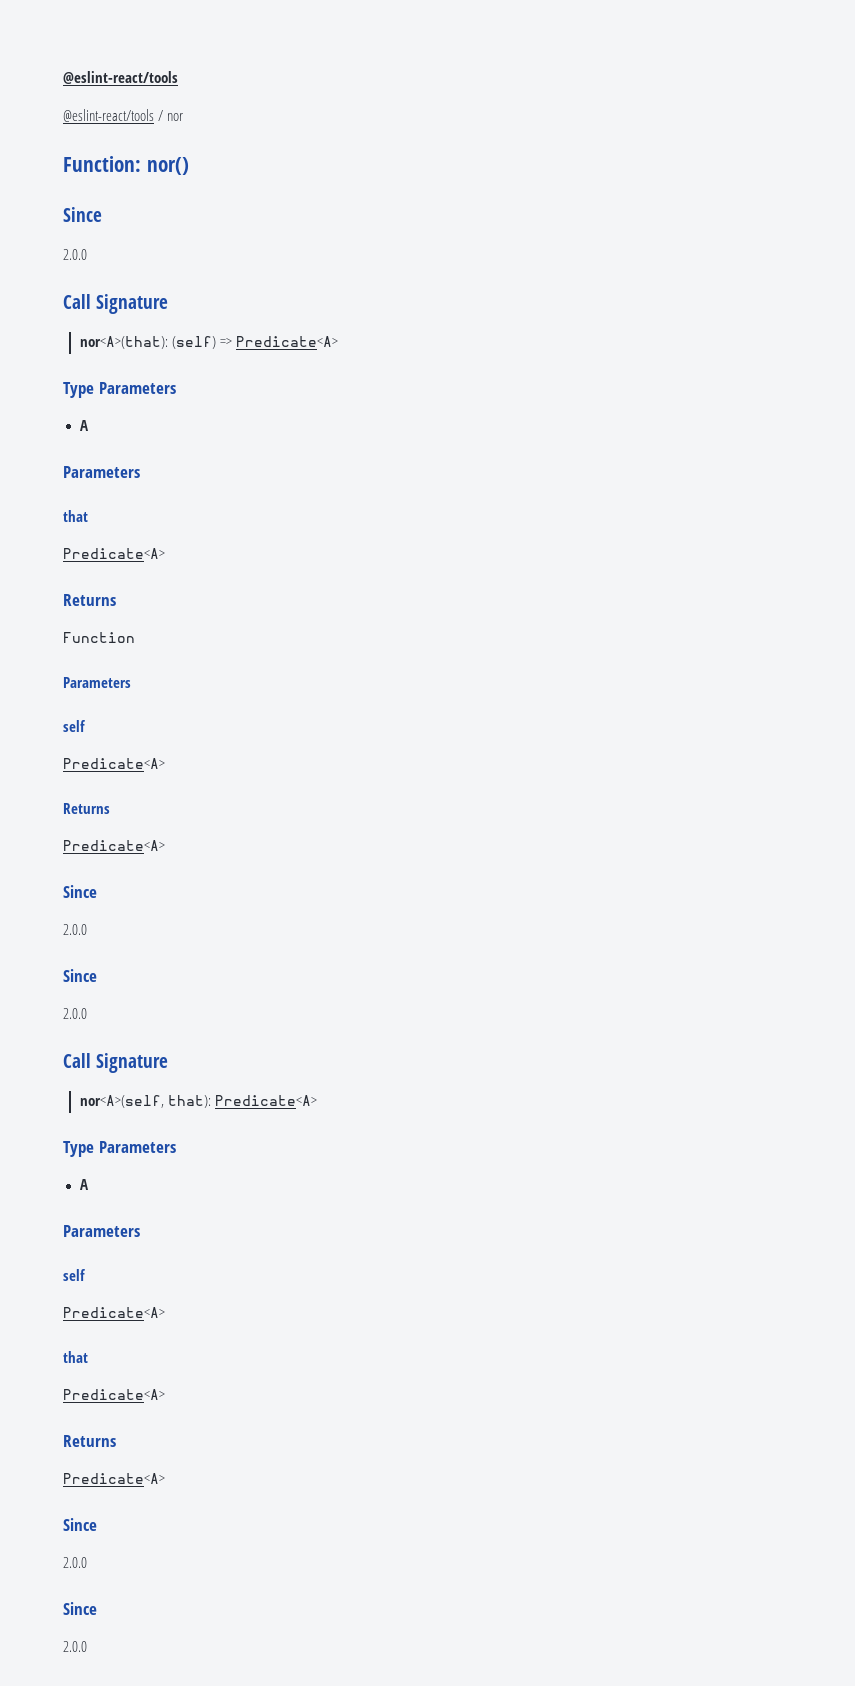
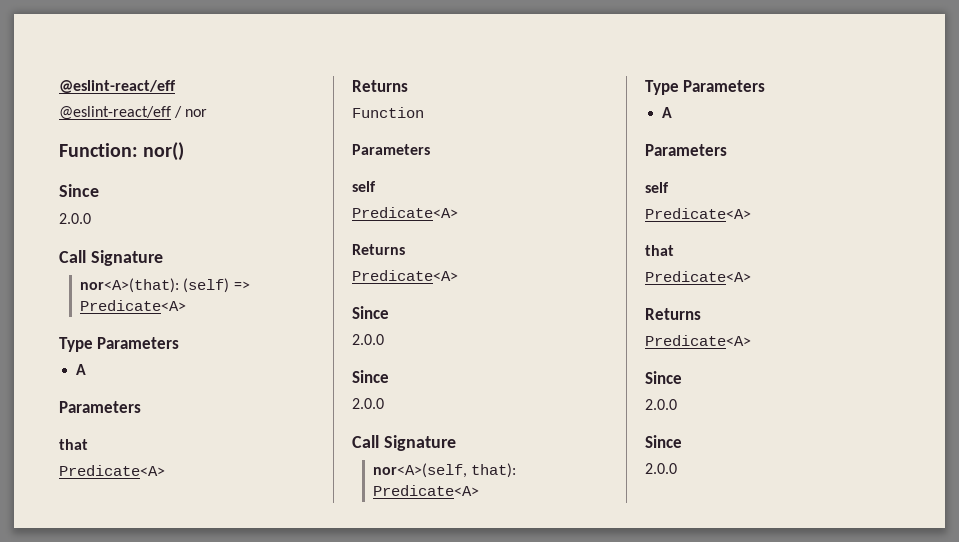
[63,71,178,84] [63,109,154,122] @eslint-react/tools // @eslint-react/tools -> [59,80,176,93] [59,106,171,120] @eslint-react/eff // @eslint-react/eff

